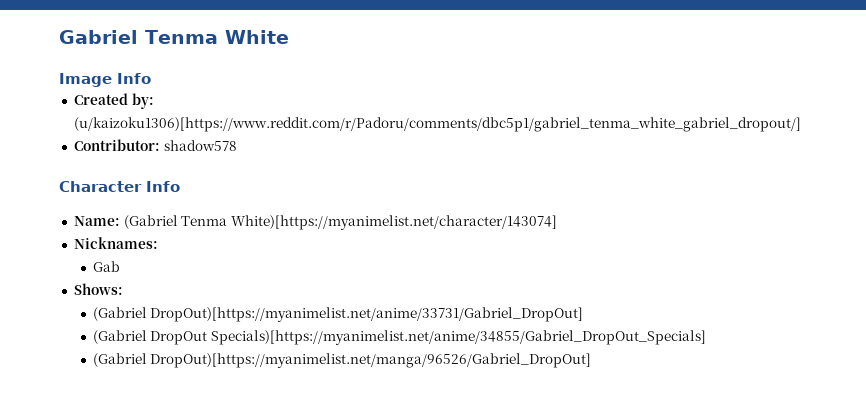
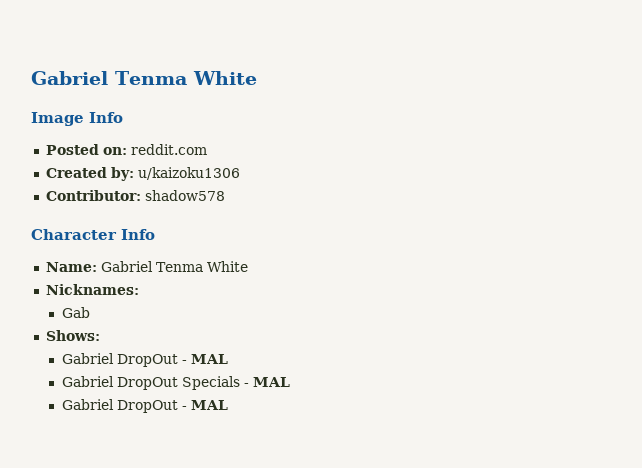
(151, 78) none -> [45,144,207,155] // Posted on: reddit.com
[73,117,801,132] (u/kaizoku1306)[https://www.reddit.com/r/Padoru/comments/dbc5p1/gabriel_tenma_white_gabriel_dropout/] -> [137,167,240,180] u/kaizoku1306
[123,215,557,230] (Gabriel Tenma White)[https://myanimelist.net/character/143074] -> [100,261,248,272] Gabriel Tenma White
[92,307,584,322] [92,330,707,345] [92,353,592,368] (Gabriel DropOut)[https://myanimelist.net/anime/33731/Gabriel_DropOut] // (Gabriel DropOut Specials)[https://myanimelist.net/anime/34855/Gabriel_DropOut_Specials] // (Gabriel DropOut)[https://myanimelist.net/manga/96526/Gabriel_DropOut] -> [61,353,228,367] [61,376,290,390] [61,399,228,413] Gabriel DropOut - MAL // Gabriel DropOut Specials - MAL // Gabriel DropOut - MAL

